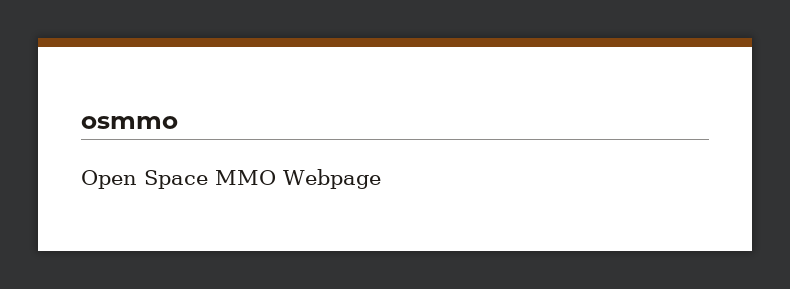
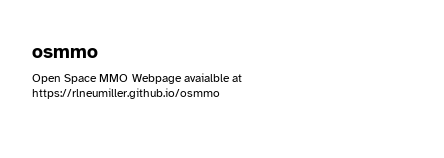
(381, 179) none -> [183,73,243,82] [32,88,220,99] avaialble at https://rlneumiller.github.io/osmmo

